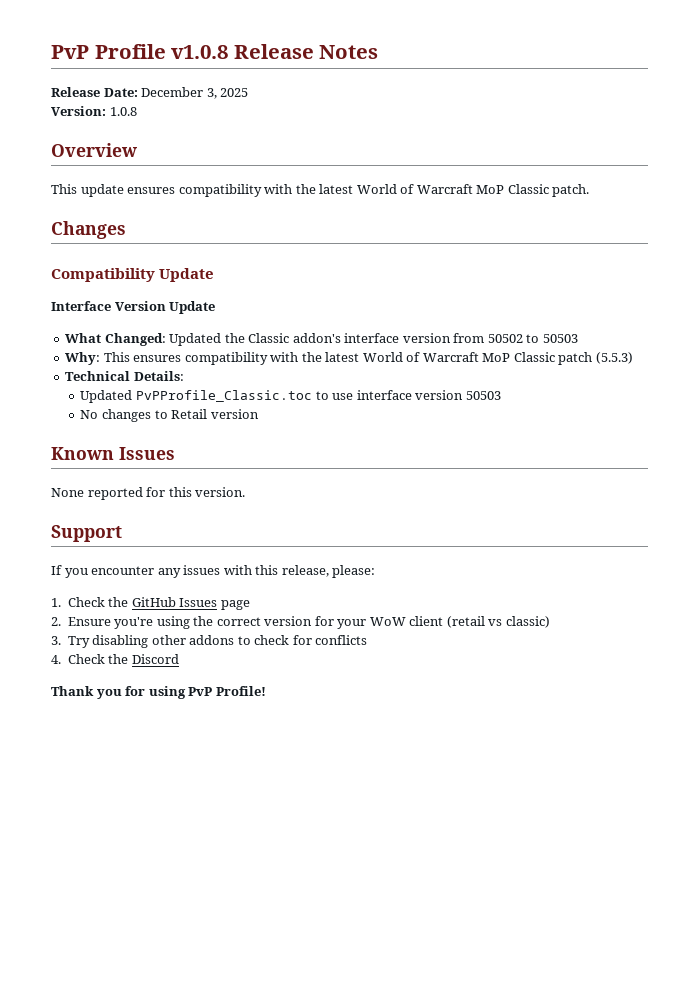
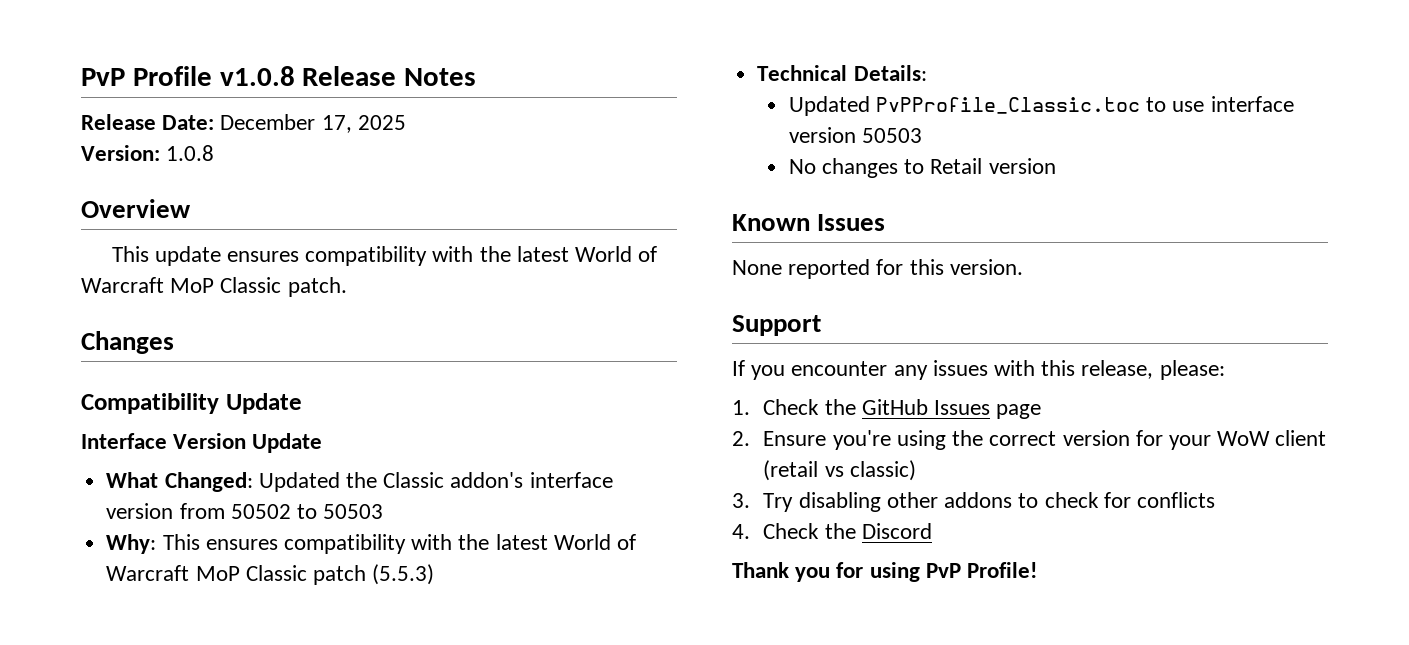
[206,88,217,99] 3, -> [321,115,352,133] 17,

